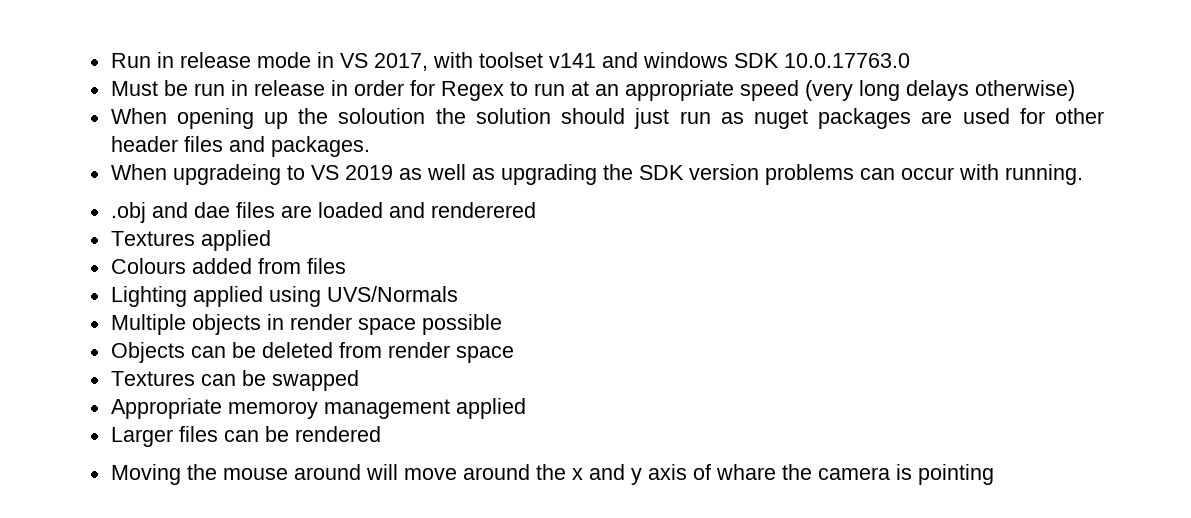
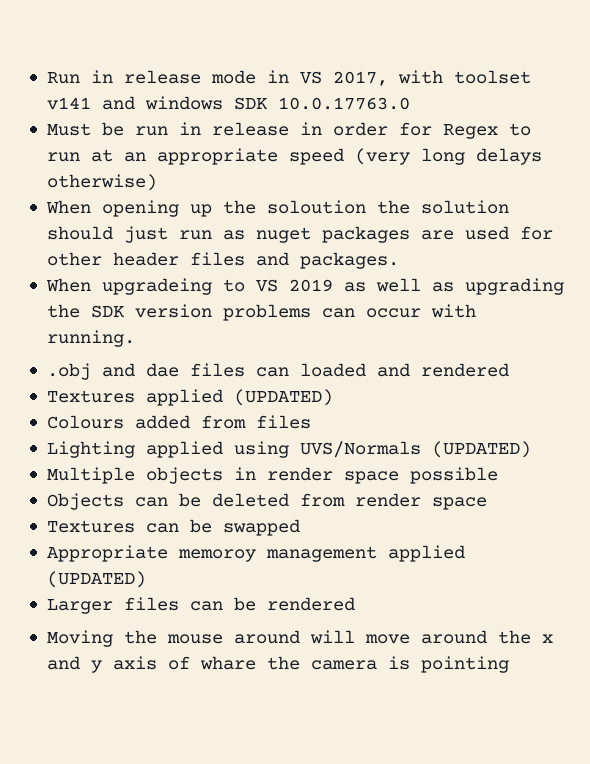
[280,205,312,218] are -> [255,367,289,377] can
[430,202,536,218] renderered -> [420,363,509,377] rendered
(271, 240) none -> [233,389,333,406] (UPDATED)
(458, 294) none -> [431,441,531,458] (UPDATED)
(526, 408) none -> [46,571,146,588] (UPDATED)

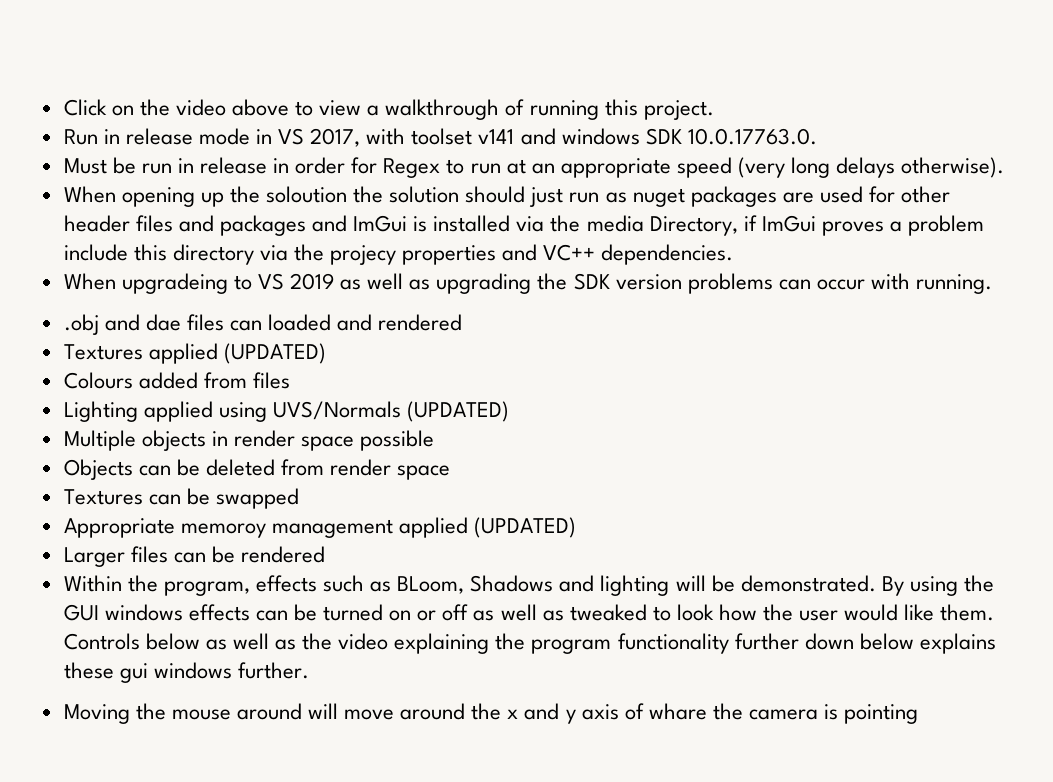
(46, 78) none -> [63,99,714,120] Click on the video above to view a walkthrough of running this project. //
[277,97,410,110] 10.0.17763.0 -> [687,128,817,145] 10.0.17763.0.
[46,174,157,191] otherwise) -> [901,157,1005,178] otherwise).
[299,252,399,269] packages. -> [219,215,984,236] [63,244,734,265] packages and ImGui is installed via the media Directory, if ImGui proves a problem include this directory via the projecy properties and VC++ dependencies.
(355, 604) none -> [63,575,994,596] [63,604,995,621] [63,633,996,654] [63,662,309,683] // Within the program, effects such as BLoom, Shadows and lighting will be demonstrated. By using the GUI windows effects can be turned on or off as well as tweaked to look how the user would like them. Controls below as well as the video explaining the program functionality further down below explains these gui windows further.

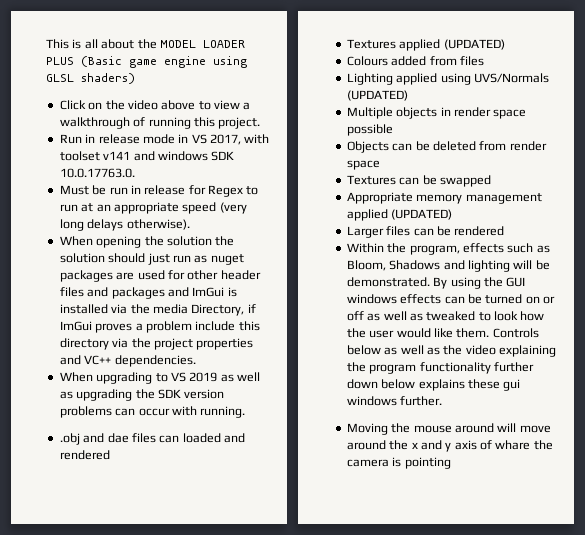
(63, 107) none -> [46,39,245,49] [46,56,247,68] [46,73,135,84] This is all about the MODEL LOADER PLUS (Basic game engine using GLSL shaders) //
[273,157,346,174] in order -> (186, 190) none
[200,186,348,207] up the soloution -> [144,236,212,246] the solution
[330,245,397,265] projecy -> [153,338,193,350] project
[121,273,228,294] upgradeing -> [96,372,153,384] upgrading
[180,523,266,538] memoroy -> [416,194,463,204] memory
[397,576,465,594] BLoom, -> [346,260,386,271] Bloom,

